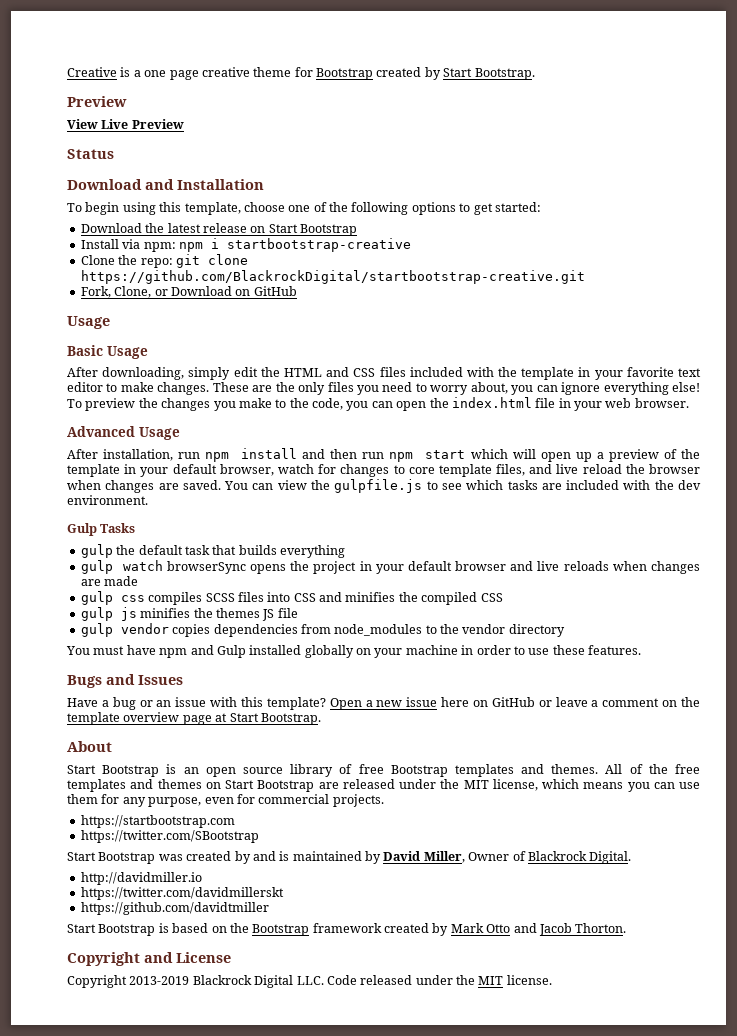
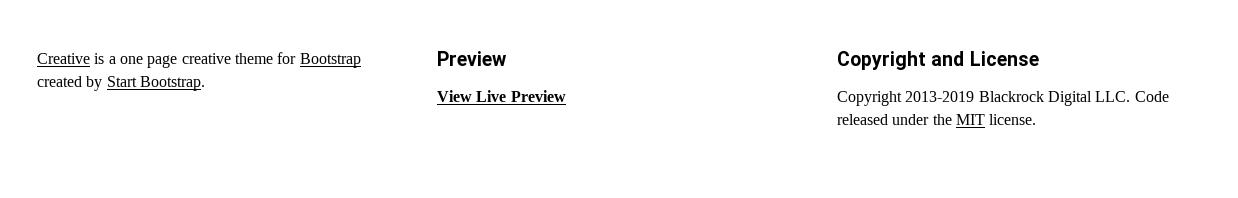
[67,149,114,159] [67,179,264,190] [67,202,541,215] [80,223,357,236] [80,238,411,252] [80,254,248,268] [80,270,585,284] [80,286,297,298] [67,316,110,329] [67,345,148,359] [67,367,701,380] [67,382,701,395] [67,397,689,411] [67,426,180,440] [67,448,700,462] [67,464,700,477] [67,479,701,493] [67,495,148,505] [67,523,136,536] [80,544,345,558] [80,560,700,574] [80,576,139,586] [80,591,503,605] [80,607,298,621] [80,623,565,637] [66,645,641,658] [67,674,183,688] [67,697,700,710] [67,712,321,725] [67,741,112,752] [67,764,700,777] [67,779,700,792] [67,794,384,807] [80,815,235,828] [80,830,259,843] [67,851,632,864] [80,872,202,885] [80,887,284,900] [80,902,269,915] [67,923,627,936] // Status // Download and Installation // To begin using this template, choose one of the following options to get started: // Download the latest release on Start Bootstrap // Install via npm: npm i startbootstrap-creative // Clone the repo: git clone https://github.com/BlackrockDigital/startbootstrap-creative.git // Fork, Clone, or Download on GitHub // Usage // Basic Usage // After downloading, simply edit the HTML and CSS files included with the template in your favorite text editor to make changes. These are the only files you need to worry about, you can ignore everything else! To preview the changes you make to the code, you can open the index.html file in your web browser. // Advanced Usage // After installation, run npm install and then run npm start which will open up a preview of the template in your default browser, watch for changes to core template files, and live reload the browser when changes are saved. You can view the gulpfile.js to see which tasks are included with the dev environment. // Gulp Tasks // gulp the default task that builds everything // gulp watch browserSync opens the project in your default browser and live reloads when changes are made // gulp css compiles SCSS files into CSS and minifies the compiled CSS // gulp js minifies the themes JS file // gulp vendor copies dependencies from node_modules to the vendor directory // You must have npm and Gulp installed globally on your machine in order to use these features. // Bugs and Issues // Have a bug or an issue with this template? Open a new issue here on GitHub or leave a comment on the template overview page at Start Bootstrap. // About // Start Bootstrap is an open source library of free Bootstrap templates and themes. All of the free templates and themes on Start Bootstrap are released under the MIT license, which means you can use them for any purpose, even for commercial projects. // https://startbootstrap.com // https://twitter.com/SBootstrap // Start Bootstrap was created by and is maintained by David Miller, Owner of Blackrock Digital. // http://davidmiller.io // https://twitter.com/davidmillerskt // https://github.com/davidtmiller // Start Bootstrap is based on the Bootstrap framework created by Mark Otto and Jacob Thorton. -> (566, 96) none

